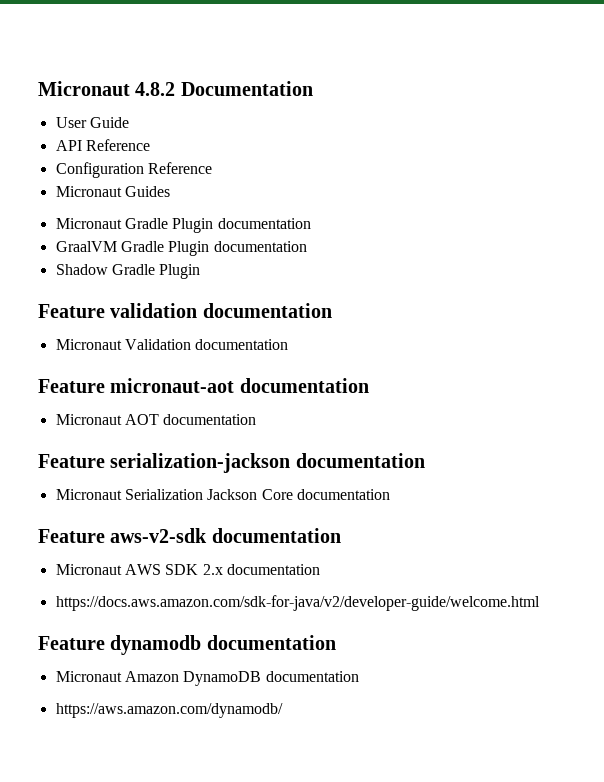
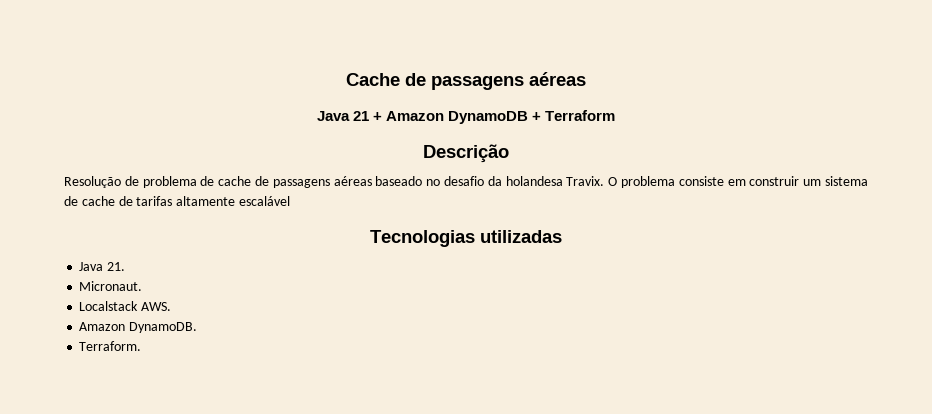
[38,81,313,96] [55,117,129,128] [55,139,150,151] [55,162,212,178] [55,186,170,197] [55,218,311,233] [55,241,307,256] [55,264,201,279] [38,303,332,318] [55,339,289,350] [38,378,369,393] [55,414,257,425] [38,453,425,473] [55,489,390,500] [38,528,341,543] [55,564,320,575] [55,595,540,611] [38,635,336,655] [55,671,359,686] [55,703,283,718] Micronaut 4.8.2 Documentation // User Guide // API Reference // Configuration Reference // Micronaut Guides // Micronaut Gradle Plugin documentation // GraalVM Gradle Plugin documentation // Shadow Gradle Plugin // Feature validation documentation // Micronaut Validation documentation // Feature micronaut-aot documentation // Micronaut AOT documentation // Feature serialization-jackson documentation // Micronaut Serialization Jackson Core documentation // Feature aws-v2-sdk documentation // Micronaut AWS SDK 2.x documentation // https://docs.aws.amazon.com/sdk-for-java/v2/developer-guide/welcome.html // Feature dynamodb documentation // Micronaut Amazon DynamoDB documentation // https://aws.amazon.com/dynamodb/ -> [346,72,586,90] [316,110,616,124] [423,144,509,163] [64,176,868,188] [64,196,290,206] [370,230,562,247] [79,262,126,271] [79,281,143,291] [79,301,172,311] [79,322,198,333] [79,341,142,351] Cache de passagens aéreas // Java 21 + Amazon DynamoDB + Terraform // Descrição // Resolução de problema de cache de passagens aéreas baseado no desafio da holandesa Travix. O problema consiste em construir um sistema de cache de tarifas altamente escalável // Tecnologias utilizadas // Java 21. // Micronaut. // Localstack AWS. // Amazon DynamoDB. // Terraform.

